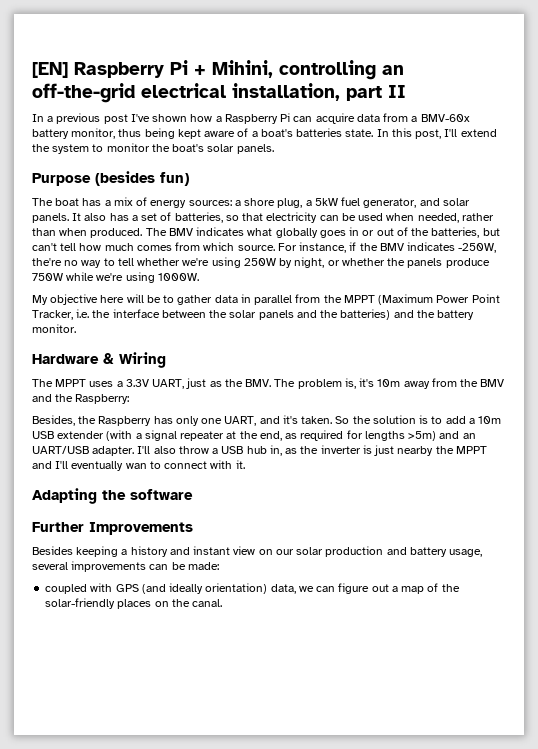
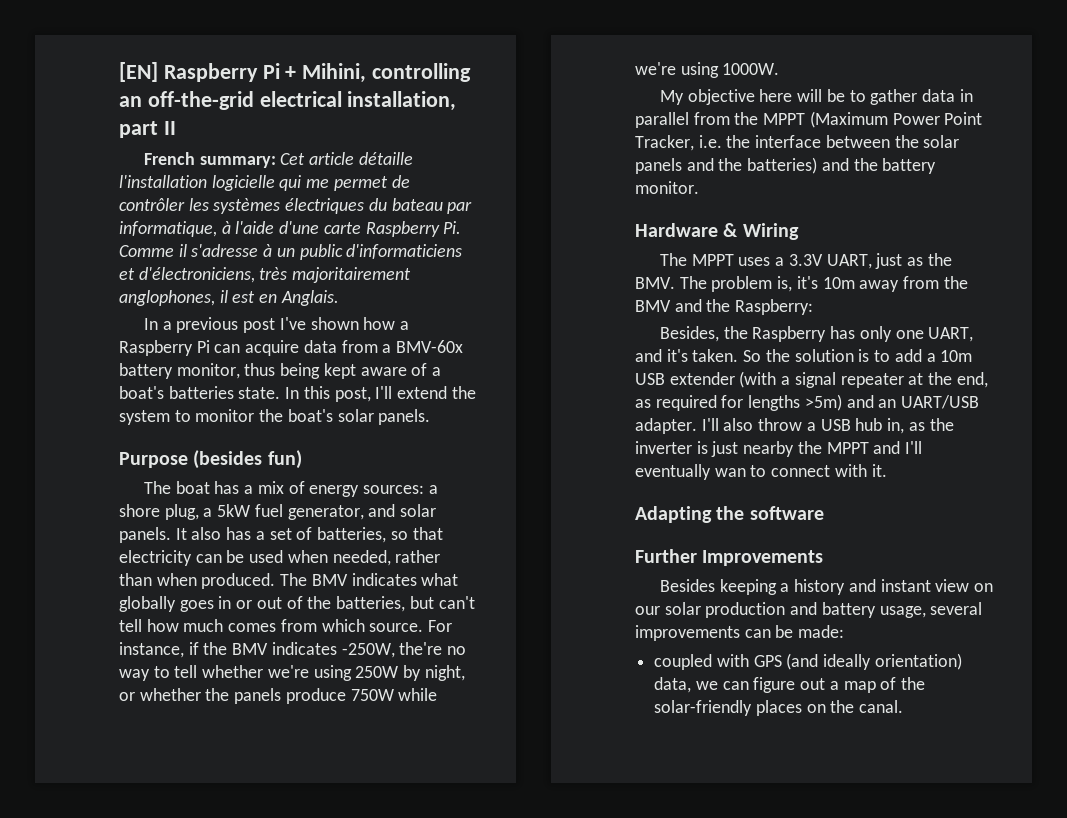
(406, 91) none -> [143,152,413,168] [119,175,410,191] [119,198,473,214] [119,221,462,237] [119,244,463,260] [119,267,412,283] [119,290,339,306] // French summary: Cet article détaille l'installation logicielle qui me permet de contrôler les systèmes électriques du bateau par informatique, à l'aide d'une carte Raspberry Pi. Comme il s'adresse à un public d'informaticiens et d'électroniciens, très majoritairement anglophones, il est en Anglais.

